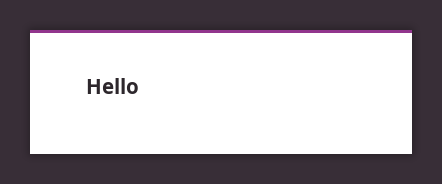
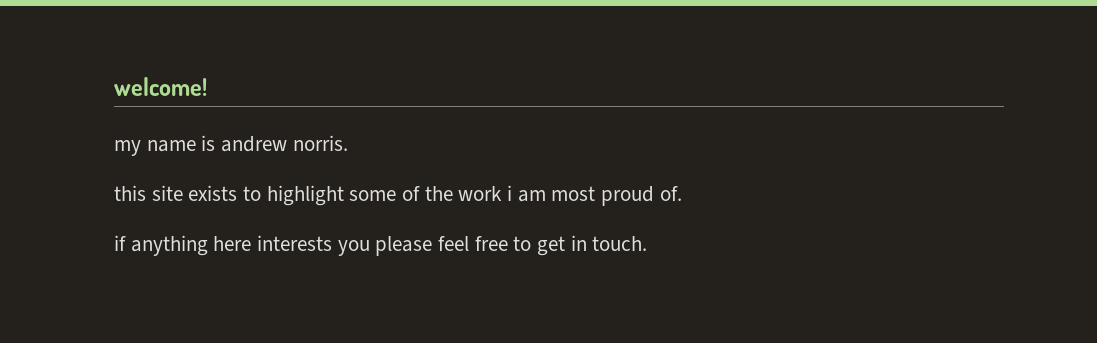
[86,78,139,94] Hello -> [114,77,207,96] [114,135,348,156] [114,185,682,206] [114,235,648,256] welcome! // my name is andrew norris. // this site exists to highlight some of the work i am most proud of. // if anything here interests you please feel free to get in touch.

